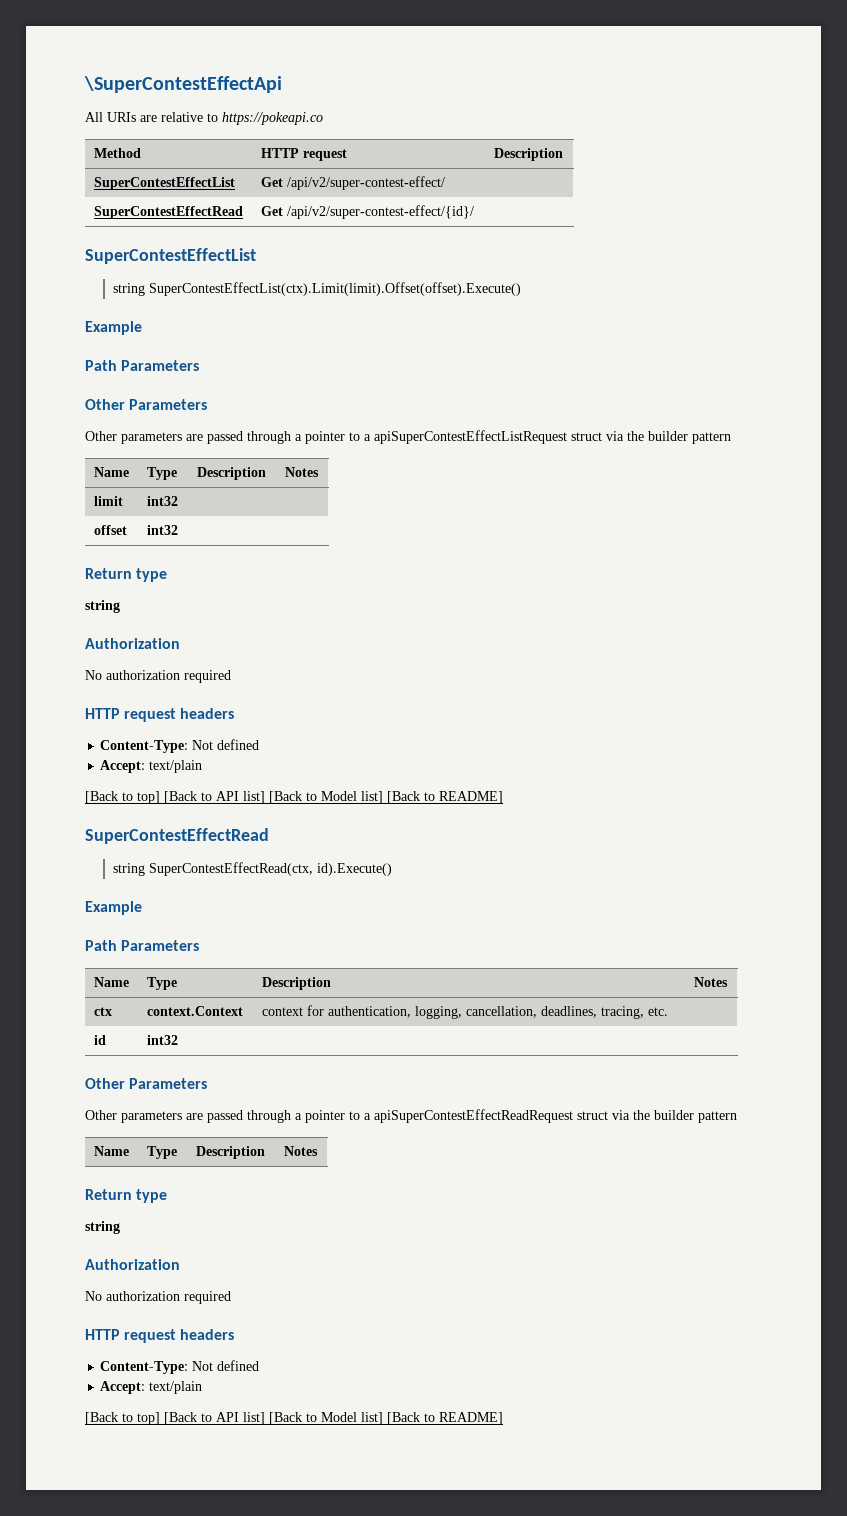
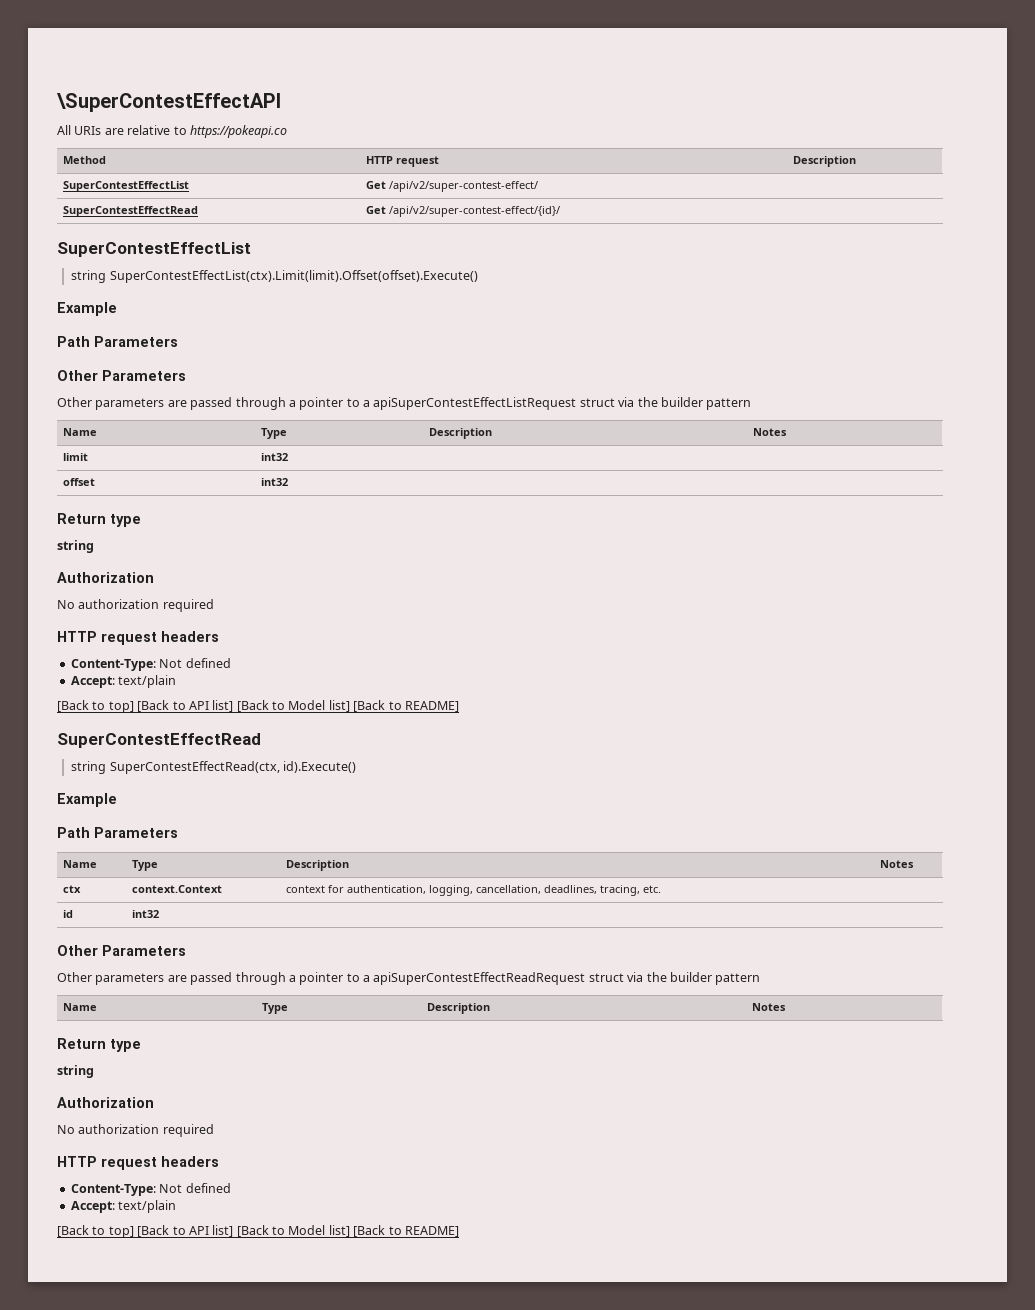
[84,76,282,93] \SuperContestEffectApi -> [56,93,281,112] \SuperContestEffectAPI

